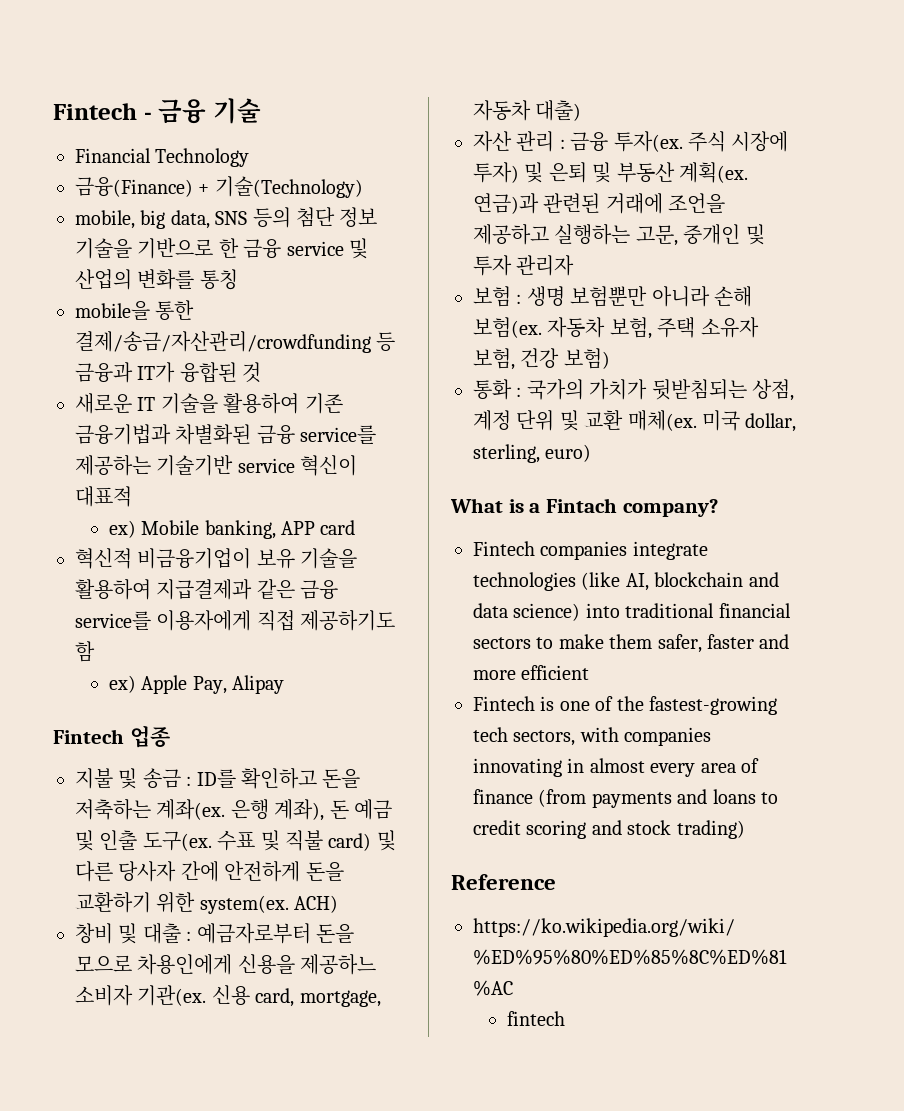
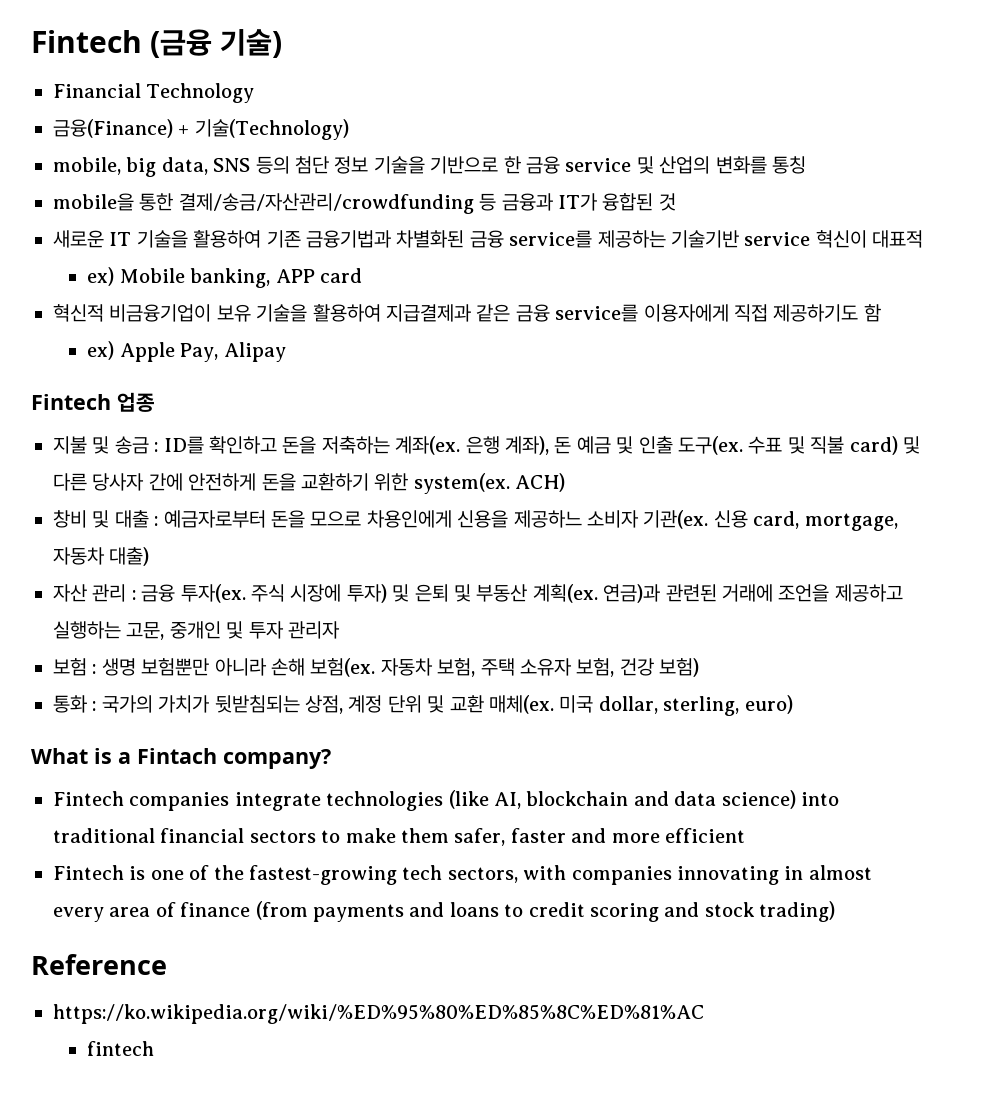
[53,98,261,124] Fintech - 금융 기술 -> [31,29,283,58] Fintech (금융 기술)

